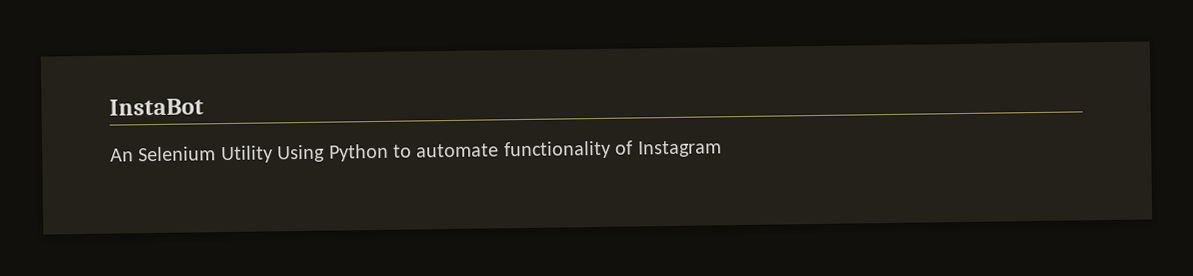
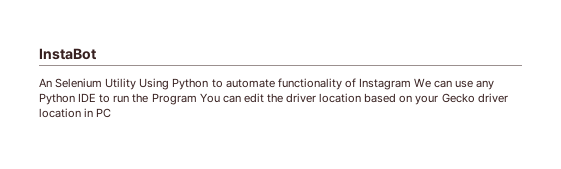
(722, 149) none -> [414,78,495,90] [39,93,508,105] [39,108,112,118] We can use any Python IDE to run the Program You can edit the driver location based on your Gecko driver location in PC

